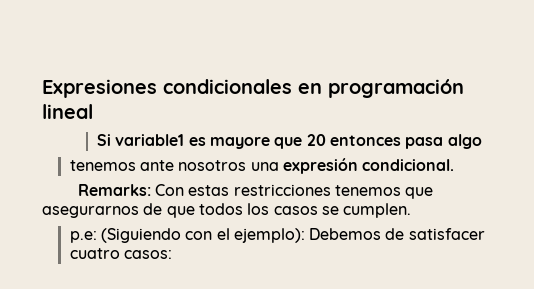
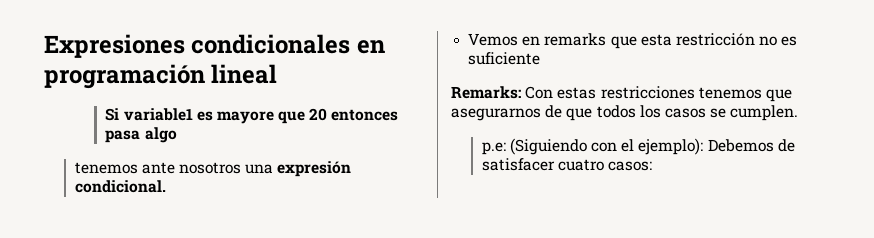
(455, 165) none -> [468,33,798,49] [468,52,541,65] // Vemos en remarks que esta restricción no es suficiente

